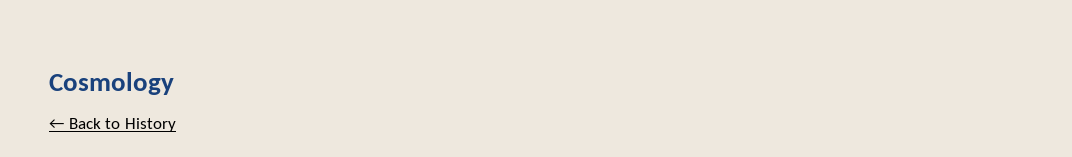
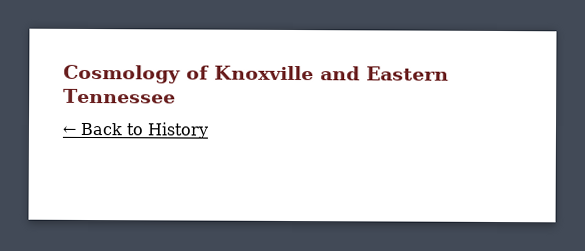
(174, 83) none -> [186,65,449,81] [63,88,176,104] of Knoxville and Eastern Tennessee

